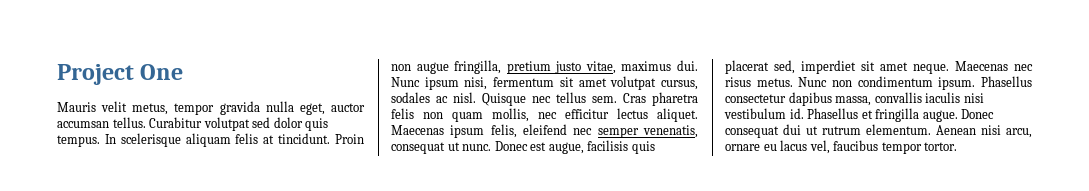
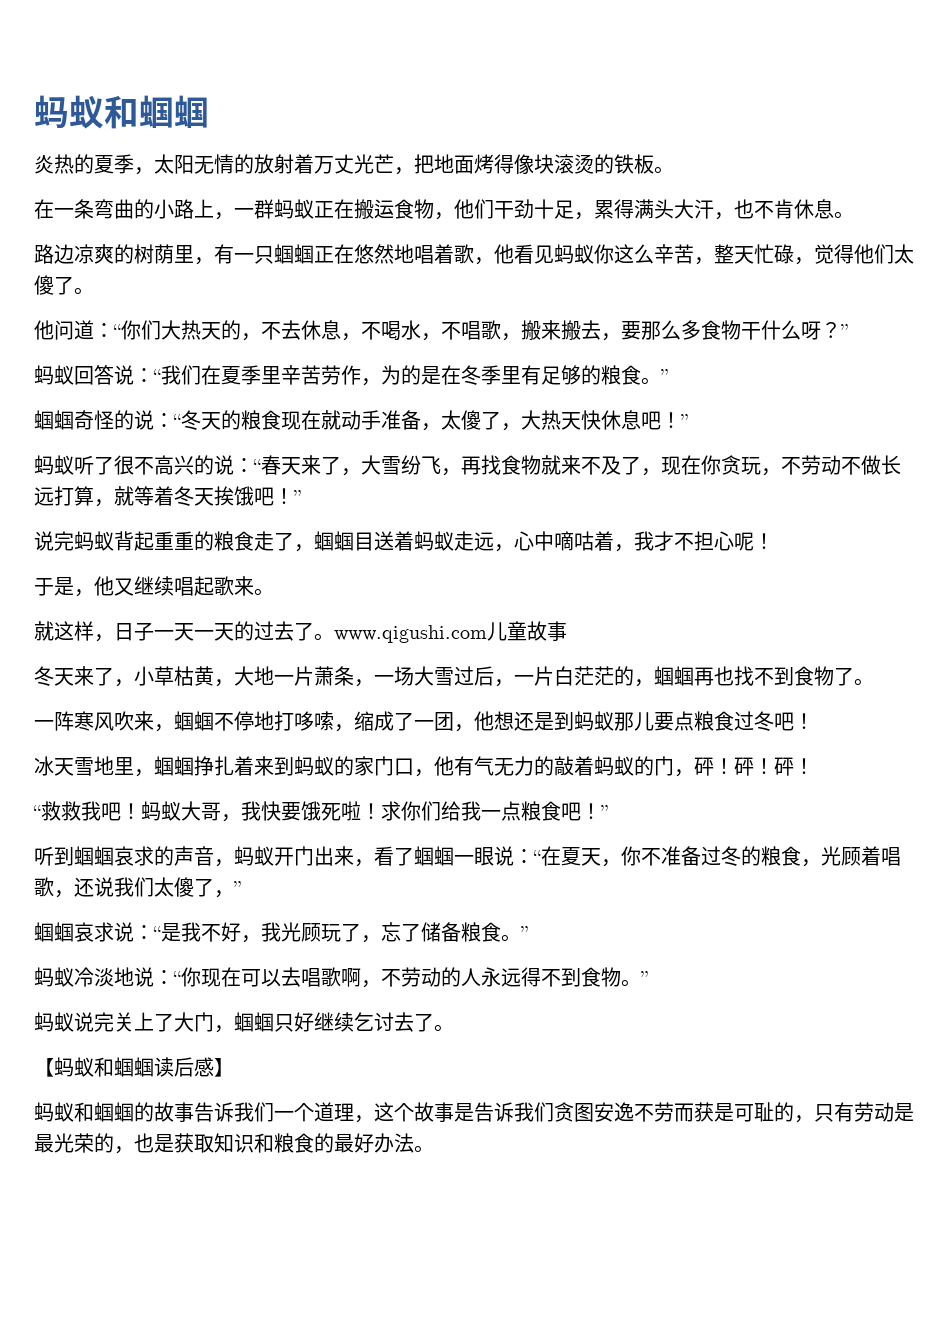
[57,64,184,85] [57,101,365,115] [57,117,329,131] [57,133,364,147] [391,60,698,74] [391,76,698,90] [391,92,698,106] [391,108,698,122] [391,124,698,138] [391,140,655,154] [725,60,1033,74] [725,76,1032,90] [725,92,984,106] [724,108,995,122] [725,124,1032,138] [725,140,958,154] Project One // Mauris velit metus, tempor gravida nulla eget, auctor accumsan tellus. Curabitur volutpat sed dolor quis tempus. In scelerisque aliquam felis at tincidunt. Proin non augue fringilla, pretium justo vitae, maximus dui. Nunc ipsum nisi, fermentum sit amet volutpat cursus, sodales ac nisl. Quisque nec tellus sem. Cras pharetra felis non quam mollis, nec efficitur lectus aliquet. Maecenas ipsum felis, eleifend nec semper venenatis, consequat ut nunc. Donec est augue, facilisis quis placerat sed, imperdiet sit amet neque. Maecenas nec risus metus. Nunc non condimentum ipsum. Phasellus consectetur dapibus massa, convallis iaculis nisi vestibulum id. Phasellus et fringilla augue. Donec consequat dui ut rutrum elementum. Aenean nisi arcu, ornare eu lacus vel, faucibus tempor tortor. -> [34,95,209,129] [34,154,674,175] [34,199,854,220] [34,244,914,265] [34,275,94,295] [34,320,848,341] [34,365,668,386] [34,410,688,431] [34,455,901,476] [34,486,301,507] [34,531,774,552] [34,576,274,597] [34,621,567,643] [34,666,874,687] [34,711,814,732] [34,756,814,777] [33,801,608,822] [34,846,901,867] [34,877,241,898] [34,922,528,943] [34,967,648,988] [34,1012,454,1033] [34,1057,234,1077] [34,1102,914,1123] [34,1133,434,1154] 蚂蚁和蝈蝈 // 炎热的夏季，太阳无情的放射着万丈光芒，把地面烤得像块滚烫的铁板。 // 在一条弯曲的小路上，一群蚂蚁正在搬运食物，他们干劲十足，累得满头大汗，也不肯休息。 // 路边凉爽的树荫里，有一只蝈蝈正在悠然地唱着歌，他看见蚂蚁你这么辛苦，整天忙碌，觉得他们太傻了。 // 他问道：“你们大热天的，不去休息，不喝水，不唱歌，搬来搬去，要那么多食物干什么呀？” // 蚂蚁回答说：“我们在夏季里辛苦劳作，为的是在冬季里有足够的粮食。” // 蝈蝈奇怪的说：“冬天的粮食现在就动手准备，太傻了，大热天快休息吧！” // 蚂蚁听了很不高兴的说：“春天来了，大雪纷飞，再找食物就来不及了，现在你贪玩，不劳动不做长远打算，就等着冬天挨饿吧！” // 说完蚂蚁背起重重的粮食走了，蝈蝈目送着蚂蚁走远，心中嘀咕着，我才不担心呢！ // 于是，他又继续唱起歌来。 // 就这样，日子一天一天的过去了。www.qigushi.com儿童故事 // 冬天来了，小草枯黄，大地一片萧条，一场大雪过后，一片白茫茫的，蝈蝈再也找不到食物了。 // 一阵寒风吹来，蝈蝈不停地打哆嗦，缩成了一团，他想还是到蚂蚁那儿要点粮食过冬吧！ // 冰天雪地里，蝈蝈挣扎着来到蚂蚁的家门口，他有气无力的敲着蚂蚁的门，砰！砰！砰！ // “救救我吧！蚂蚁大哥，我快要饿死啦！求你们给我一点粮食吧！” // 听到蝈蝈哀求的声音，蚂蚁开门出来，看了蝈蝈一眼说：“在夏天，你不准备过冬的粮食，光顾着唱歌，还说我们太傻了，” // 蝈蝈哀求说：“是我不好，我光顾玩了，忘了储备粮食。” // 蚂蚁冷淡地说：“你现在可以去唱歌啊，不劳动的人永远得不到食物。” // 蚂蚁说完关上了大门，蝈蝈只好继续乞讨去了。 // 【蚂蚁和蝈蝈读后感】 // 蚂蚁和蝈蝈的故事告诉我们一个道理，这个故事是告诉我们贪图安逸不劳而获是可耻的，只有劳动是最光荣的，也是获取知识和粮食的最好办法。

